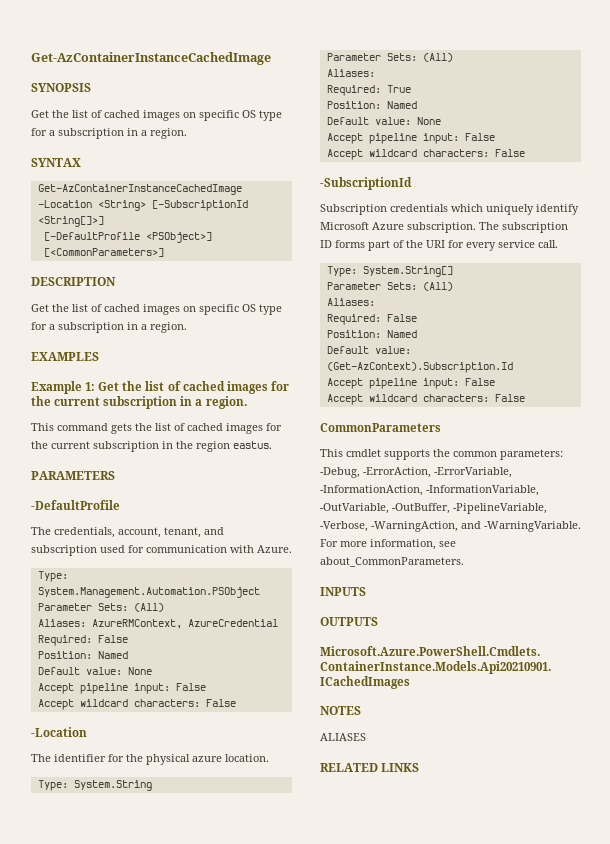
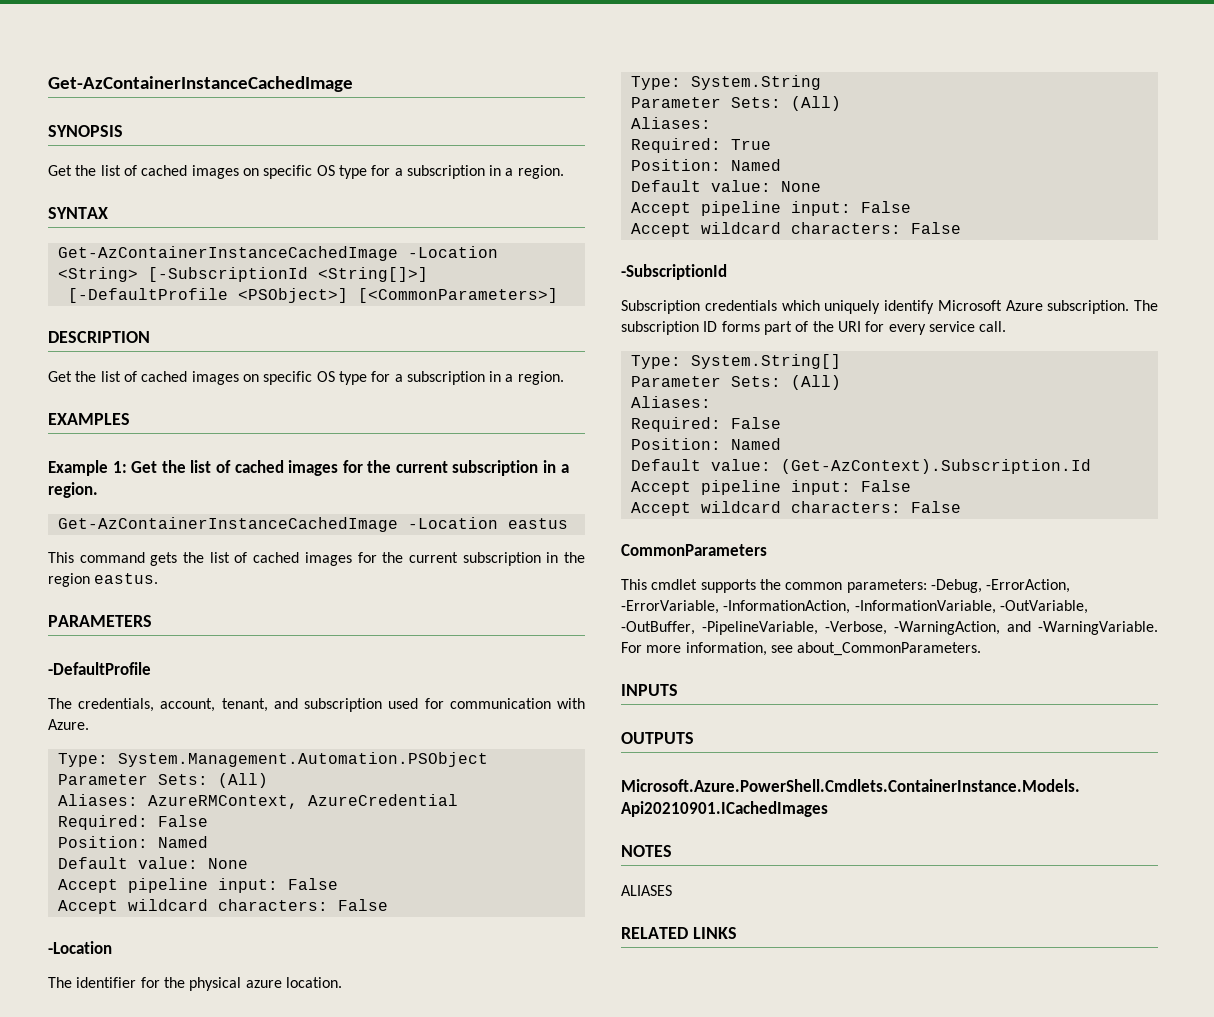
(247, 402) none -> [57,517,568,532] // Get-AzContainerInstanceCachedImage -Location eastus

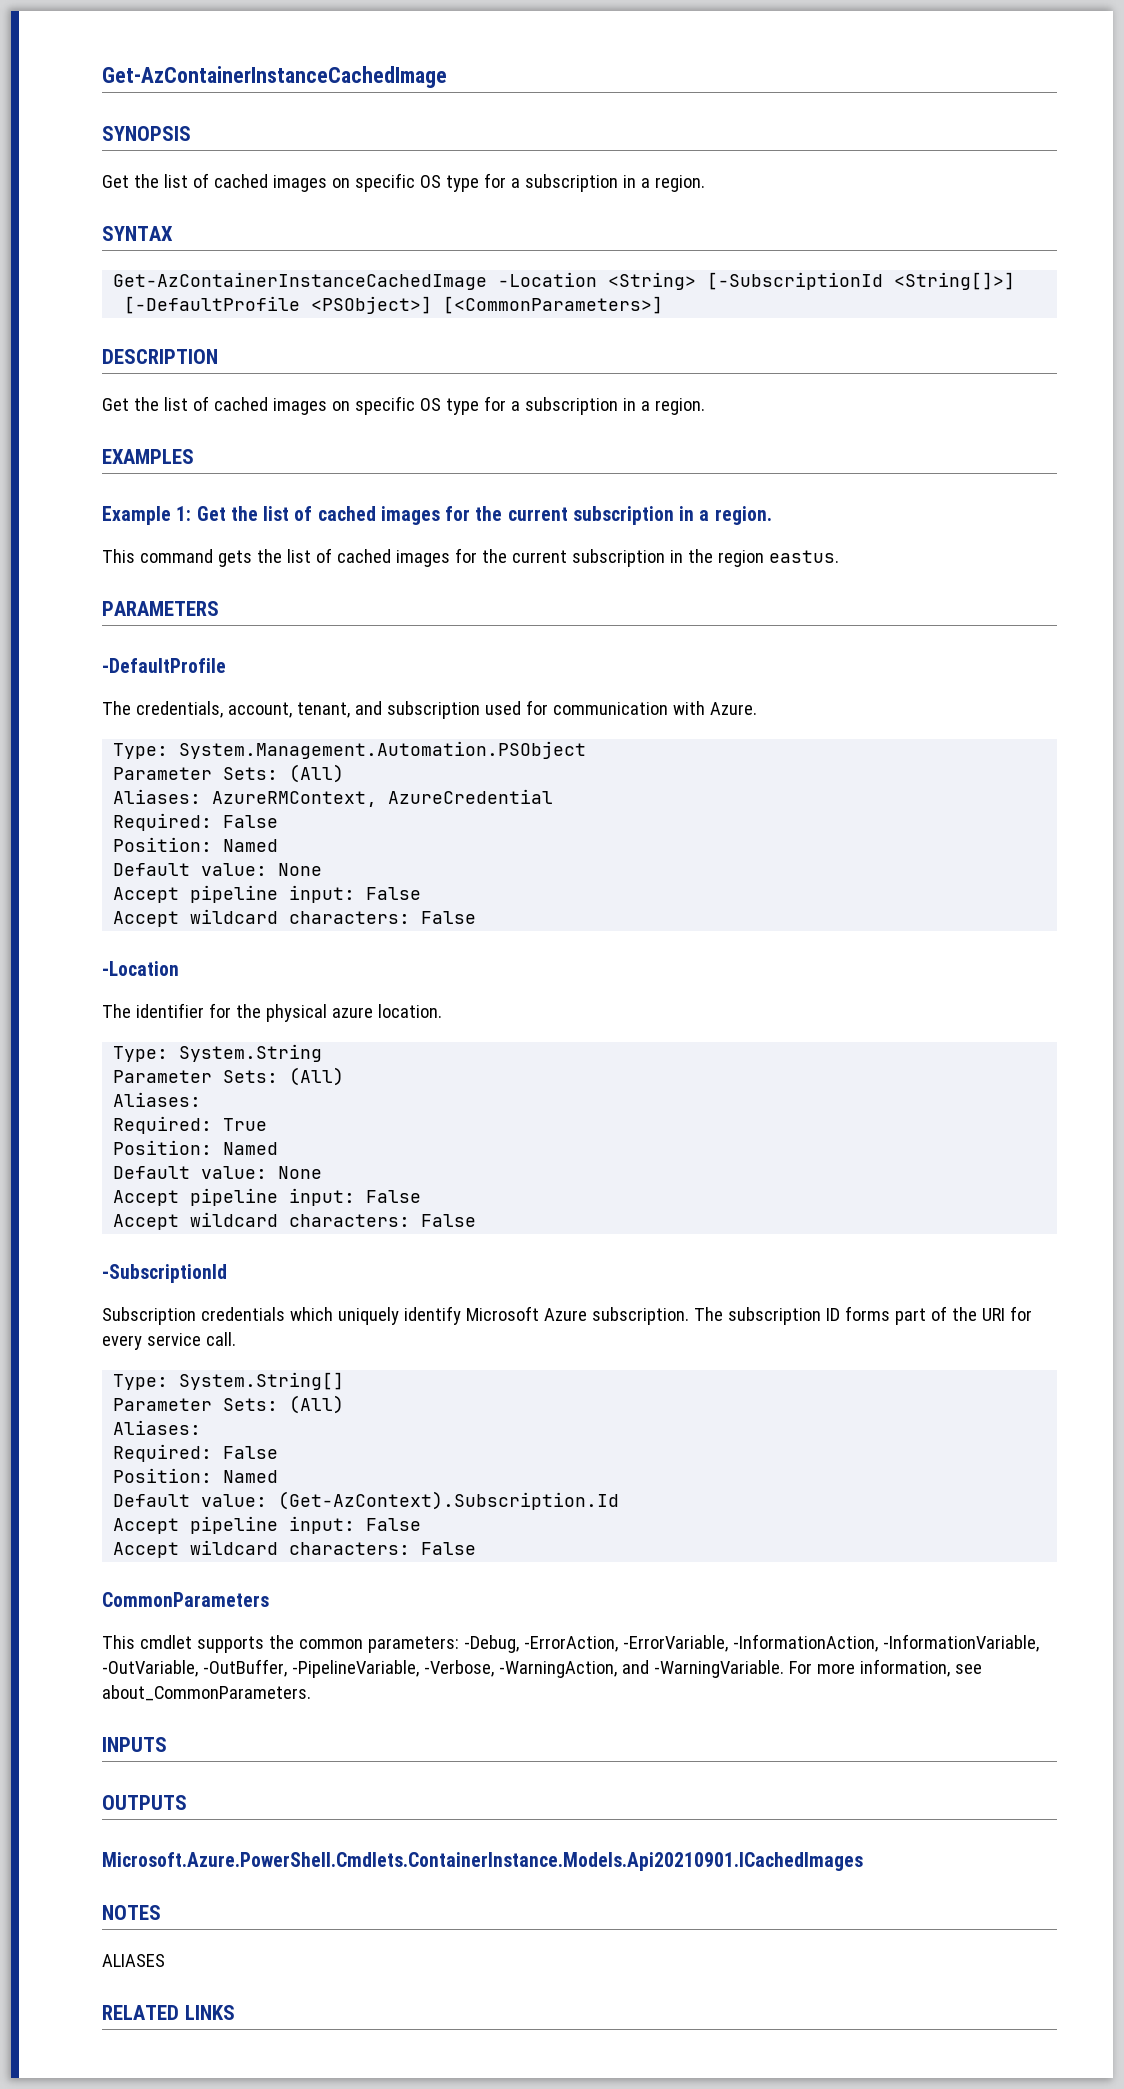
[57,517,568,532] // Get-AzContainerInstanceCachedImage -Location eastus -> (772, 515) none

